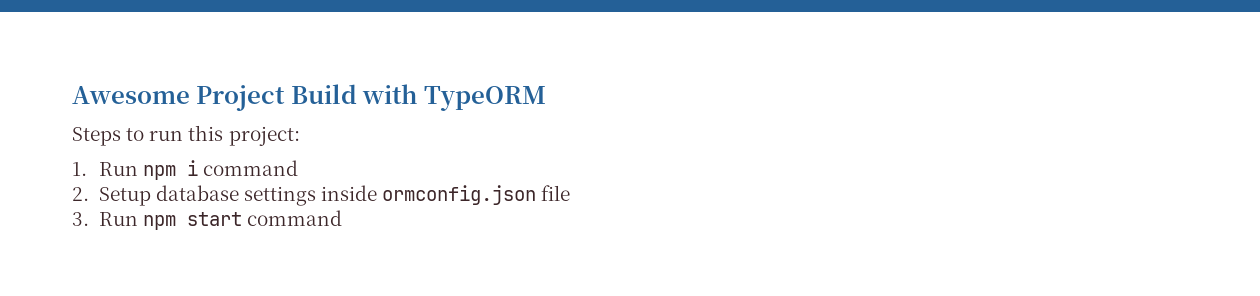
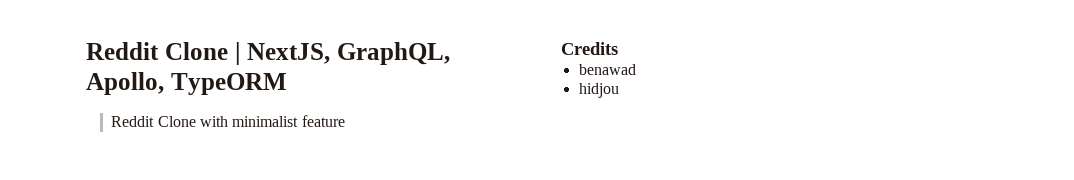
[72,84,546,111] [72,125,300,146] [72,160,298,180] [72,185,571,206] [72,210,342,230] Awesome Project Build with TypeORM // Steps to run this project: // 1. Run npm i command // 2. Setup database settings inside ormconfig.json file // 3. Run npm start command -> [86,42,450,65] [86,72,287,95] [111,115,345,127] [561,42,618,55] [578,64,636,75] [578,83,619,98] Reddit Clone | NextJS, GraphQL, Apollo, TypeORM // Reddit Clone with minimalist feature // Credits // benawad // hidjou

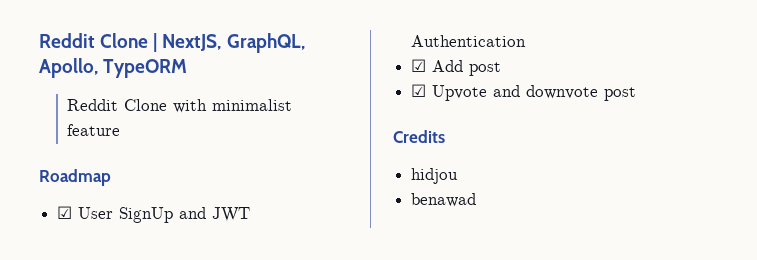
(345, 121) none -> [39,169,111,186] [57,206,251,223] [411,35,527,47] [411,59,502,76] [411,84,637,101] // Roadmap // ☑ User SignUp and JWT Authentication // ☑ Add post // ☑ Upvote and downvote post
(618, 48) none -> [411,168,459,184] // hidjou
[578,83,619,98] // hidjou -> (477, 200) none

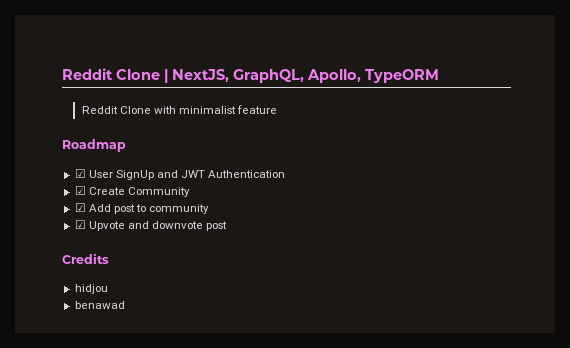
(527, 41) none -> [74,186,190,197] // ☑ Create Community
(502, 69) none -> [135,204,210,214] to community

